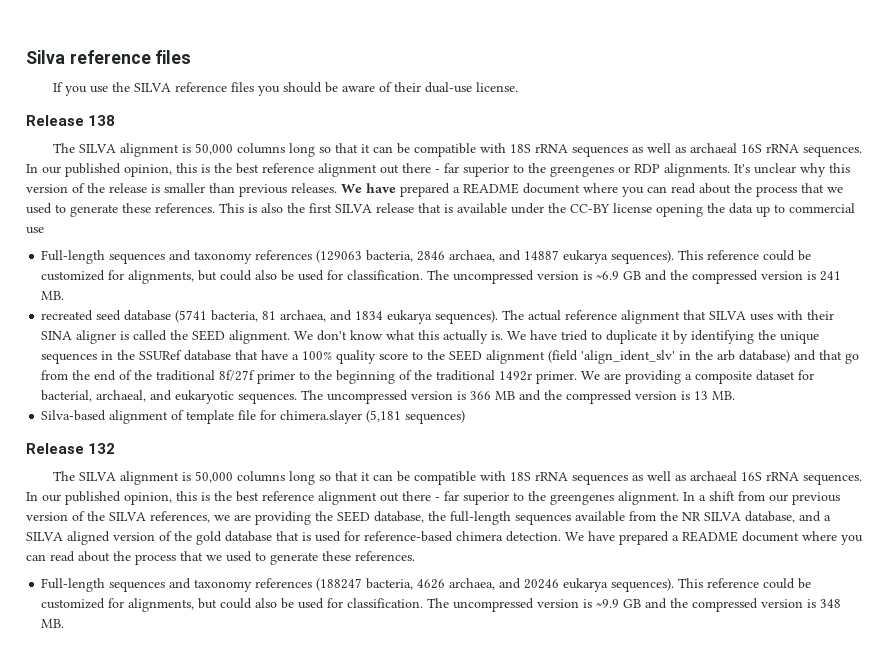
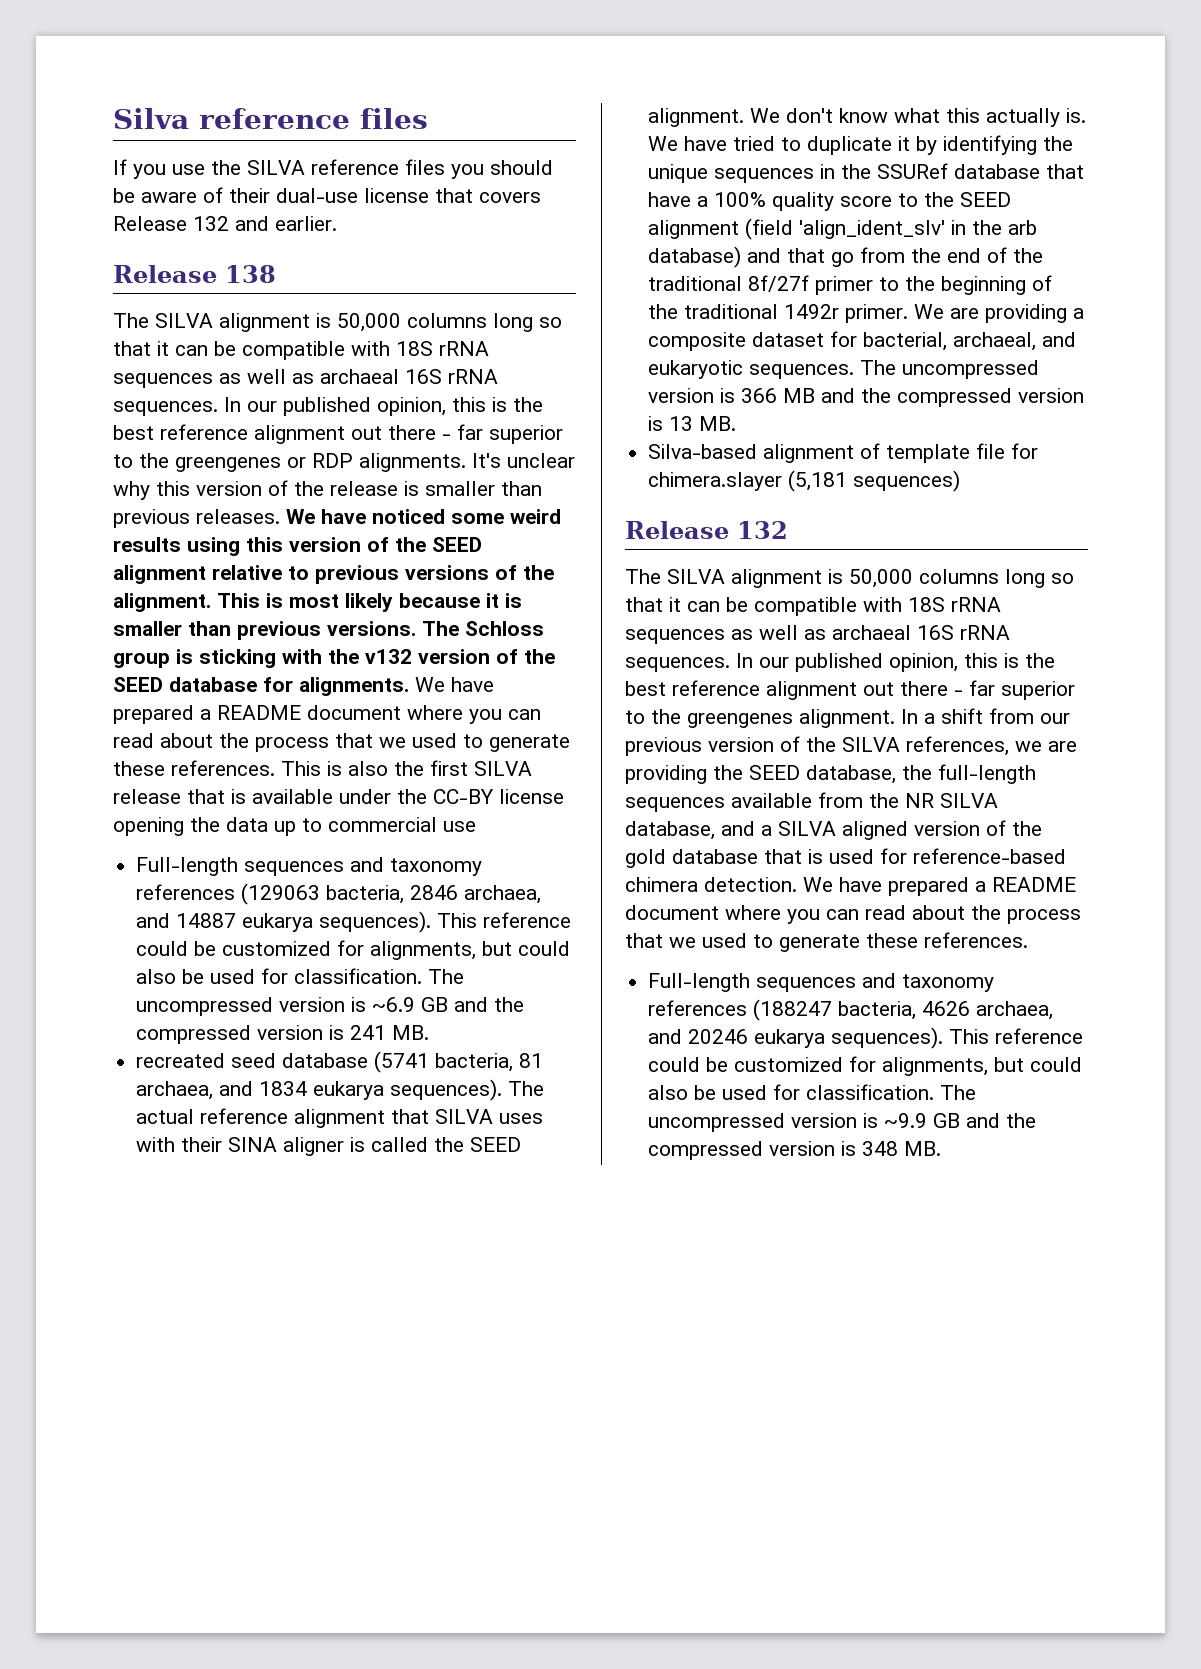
[475,82,518,92] license. -> [364,188,541,203] [113,216,337,231] license that covers Release 132 and earlier.
(396, 188) none -> [372,509,561,524] [113,537,482,556] [113,565,554,584] [113,593,522,612] [113,621,544,640] [113,649,555,668] [113,677,494,696] noticed some weird results using this version of the SEED alignment relative to previous versions of the alignment. This is most likely because it is smaller than previous versions. The Schloss group is sticking with the v132 version of the SEED database for alignments. We have

